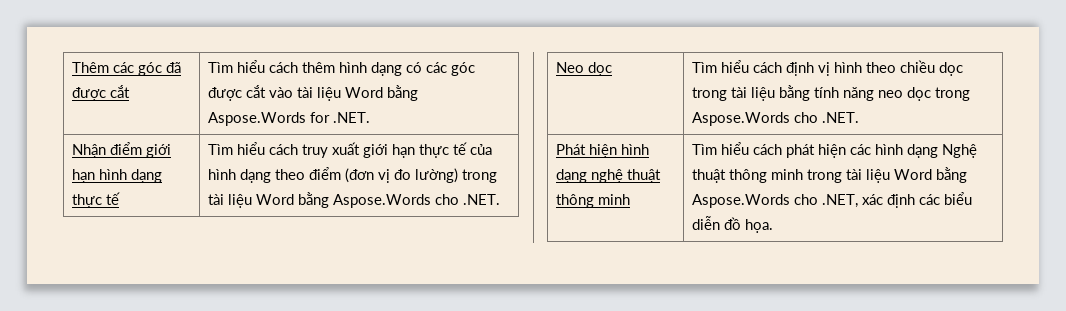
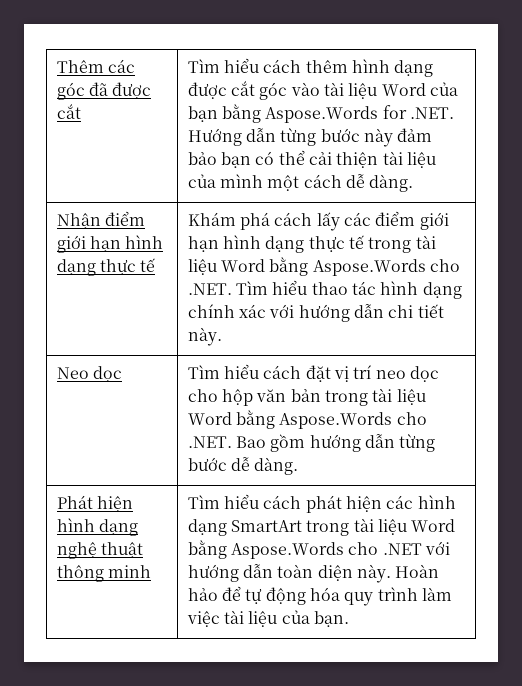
[405,62,475,76] [207,85,266,101] có các góc được cắt -> [187,81,288,100] được cắt góc
(383, 92) none -> [430,82,459,96] [187,106,218,122] của bạn
(370, 117) none -> [187,128,433,147] [187,150,437,168] [187,174,414,192] Hướng dẫn từng bước này đảm bảo bạn có thể cải thiện tài liệu của mình một cách dễ dàng.
[207,142,492,158] [207,167,497,183] [207,192,500,208] Tìm hiểu cách truy xuất giới hạn thực tế của hình dạng theo điểm (đơn vị đo lường) trong tài liệu Word bằng Aspose.Words cho .NET. -> [187,211,449,231] [187,235,436,253] [187,257,461,276] [187,280,462,299] [187,304,444,322] [187,327,222,346] Khám phá cách lấy các điểm giới hạn hình dạng thực tế trong tài liệu Word bằng Aspose.Words cho .NET. Tìm hiểu thao tác hình dạng chính xác với hướng dẫn chi tiết này.
[785,60,963,76] [691,85,970,101] [691,112,859,126] định vị hình theo chiều dọc trong tài liệu bằng tính năng neo dọc trong Aspose.Words cho .NET. -> [305,365,440,382] [187,388,426,406] [187,410,427,429] [187,434,436,452] [187,457,299,475] đặt vị trí neo dọc cho hộp văn bản trong tài liệu Word bằng Aspose.Words cho .NET. Bao gồm hướng dẫn từng bước dễ dàng.
[941,144,977,158] [691,167,967,183] [691,192,972,208] [691,216,773,233] Nghệ thuật thông minh trong tài liệu Word bằng Aspose.Words cho .NET, xác định các biểu diễn đồ họa. -> [231,518,456,536] [187,540,451,559] [187,564,440,583] [187,586,453,606] [186,610,350,627] SmartArt trong tài liệu Word bằng Aspose.Words cho .NET với hướng dẫn toàn diện này. Hoàn hảo để tự động hóa quy trình làm việc tài liệu của bạn.

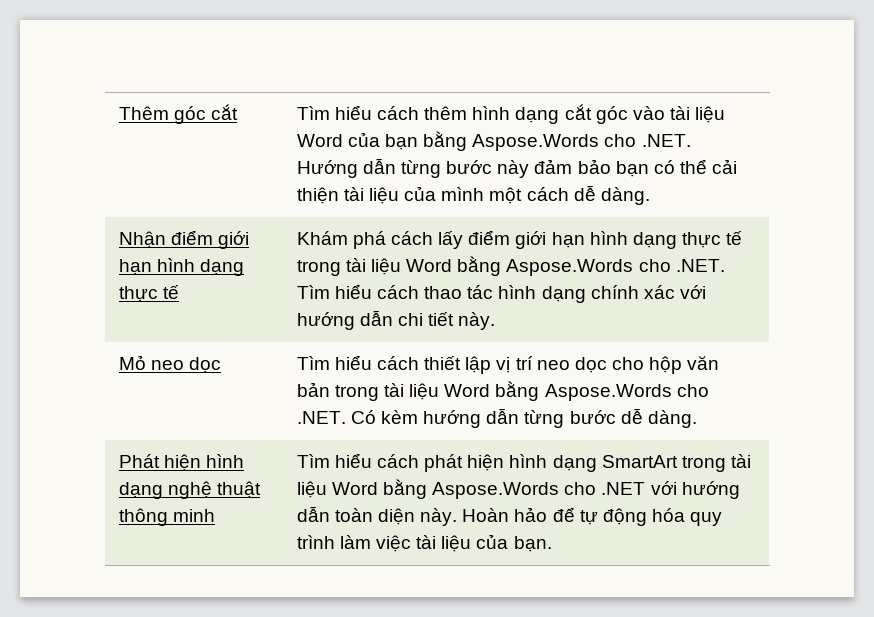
[108,59,136,73] [56,82,152,100] các góc đã được -> [173,106,206,124] góc
[187,82,227,99] được -> (560, 115) none
[382,105,407,119] for -> [604,134,637,147] cho
[344,212,372,226] các -> (464, 240) none
(308, 287) none -> [377,285,420,299] cách
[56,367,89,379] Neo -> [118,355,184,370] Mỏ neo
[305,365,331,382] đặt -> [424,356,492,374] thiết lập
[236,434,306,452] Bao gồm -> [350,410,419,424] Có kèm
[386,495,414,509] các -> (505, 462) none

